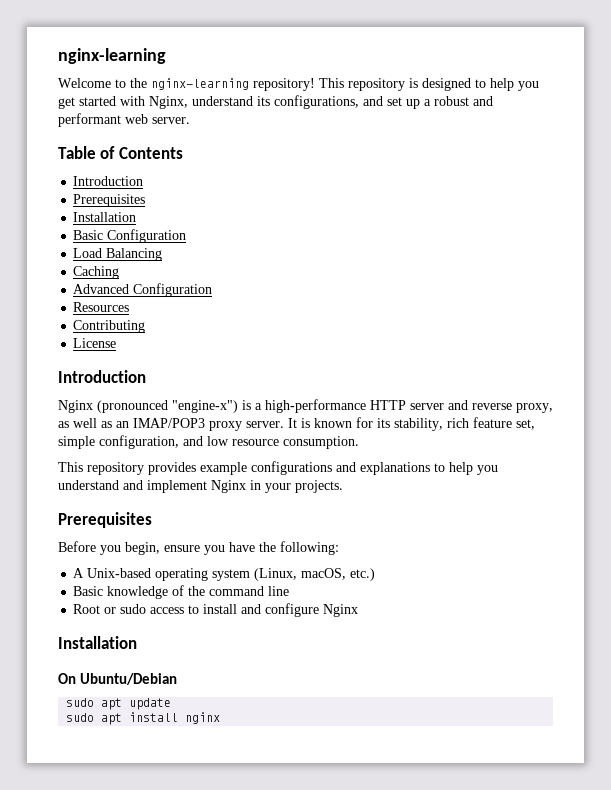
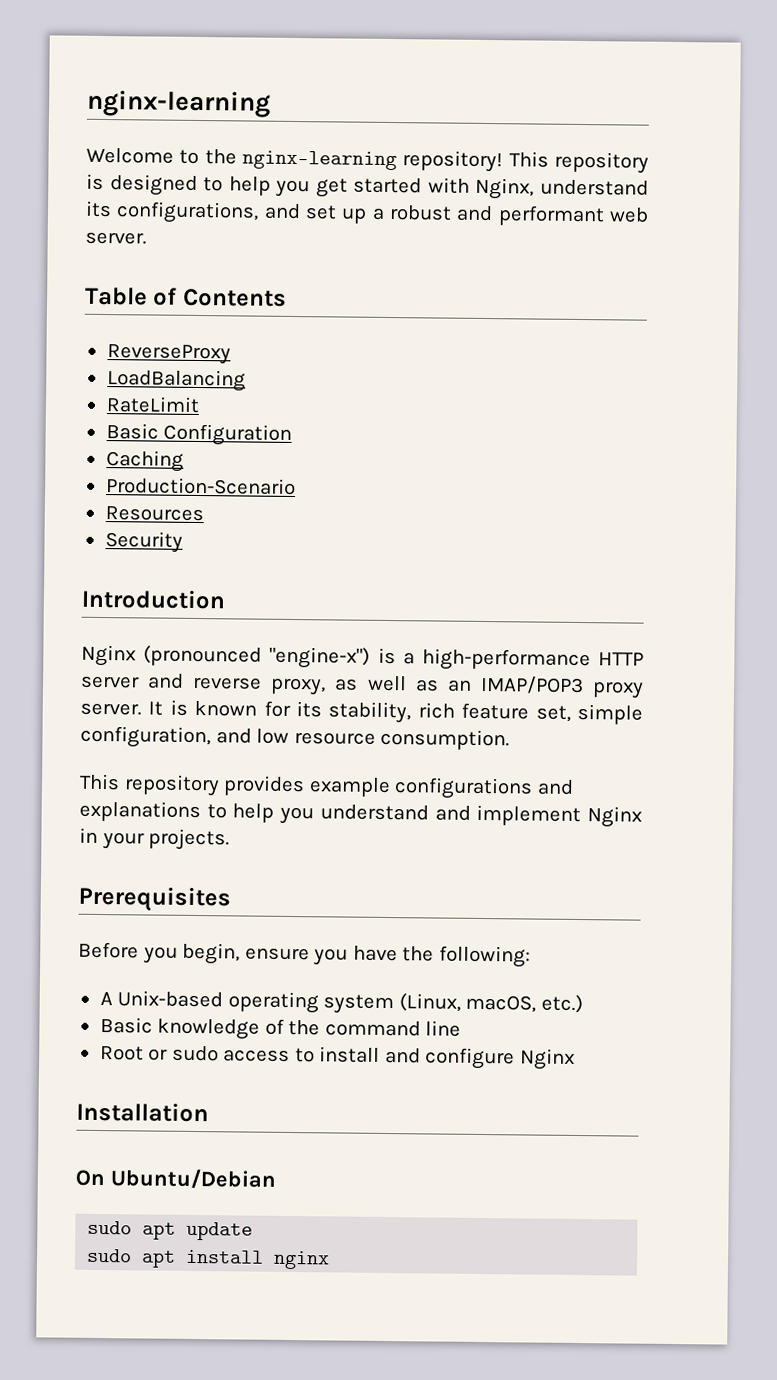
[73,176,144,186] [73,194,146,207] [73,212,137,222] Introduction // Prerequisites // Installation -> [106,344,231,365] [106,369,246,392] [105,396,200,413] ReverseProxy // LoadBalancing // RateLimit
[73,248,163,261] // Load Balancing -> (293, 434) none
[73,283,213,297] Advanced Configuration -> [105,477,296,496] Production-Scenario
[73,320,146,333] [73,338,117,348] Contributing // License -> [104,531,183,553] Security

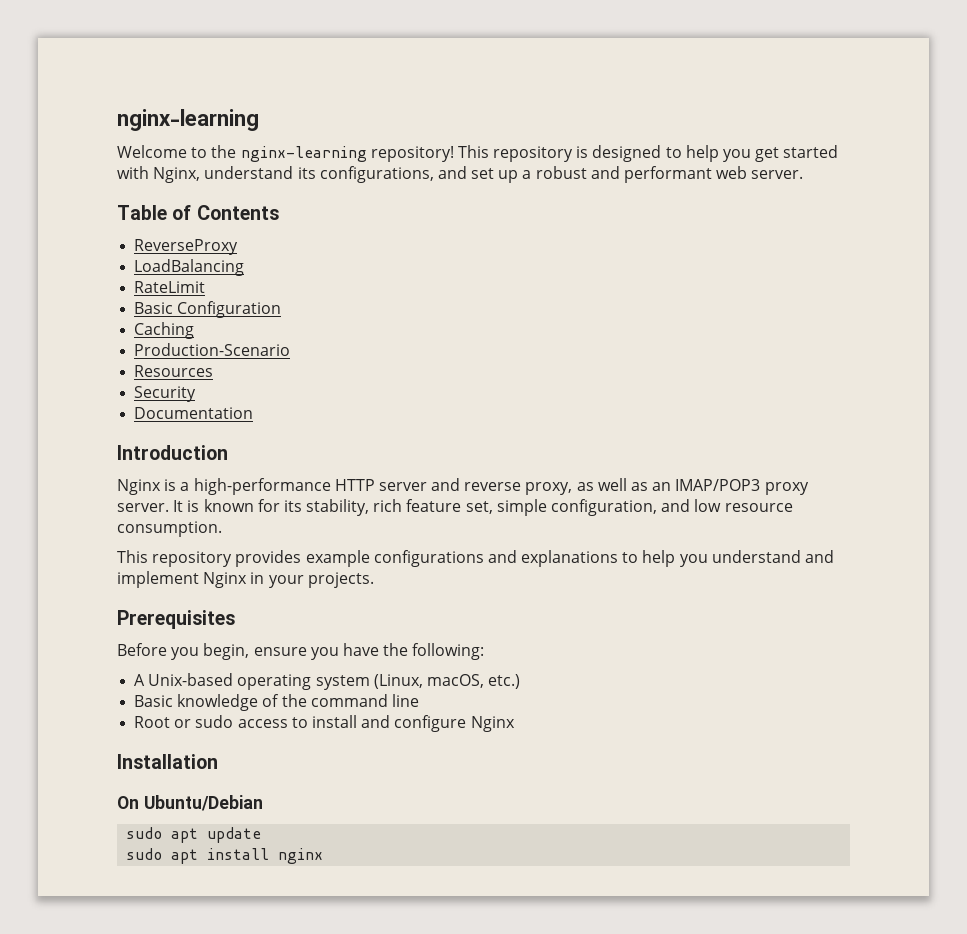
(183, 542) none -> [134,407,254,419] // Documentation
[143,645,371,669] (pronounced "engine-x") -> (161, 487) none

